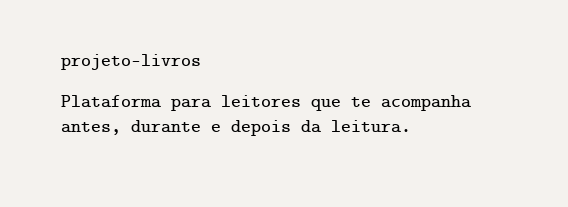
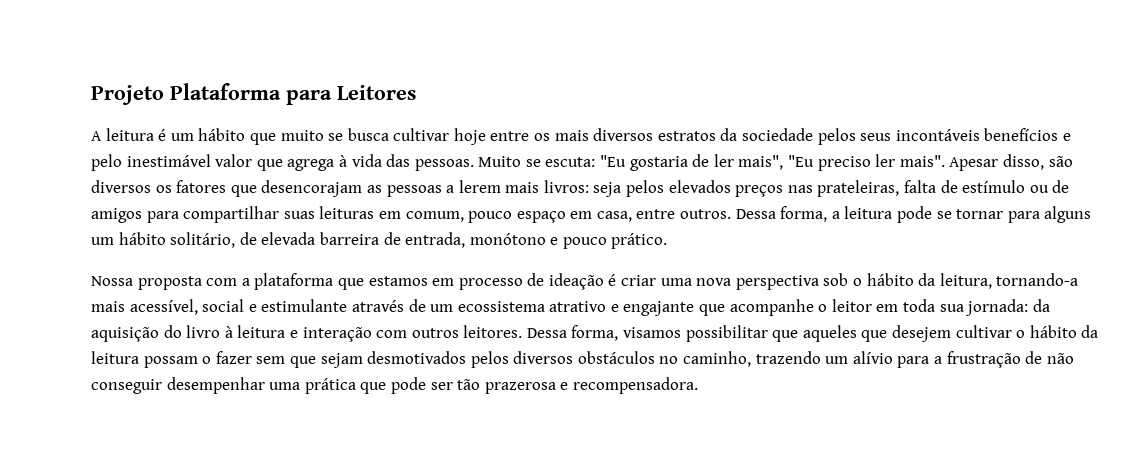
[61,54,201,70] projeto-livros // -> [91,85,164,105] Projeto
[221,95,471,111] [61,120,411,136] leitores que te acompanha antes, durante e depois da leitura. -> [337,85,416,100] [91,128,1071,145] [91,154,1073,171] [91,180,1070,197] [91,206,1092,223] [91,232,668,249] [91,273,1079,290] [91,299,1050,316] [91,325,1099,342] [91,351,1074,368] [91,377,698,394] Leitores // A leitura é um hábito que muito se busca cultivar hoje entre os mais diversos estratos da sociedade pelos seus incontáveis benefícios e pelo inestimável valor que agrega à vida das pessoas. Muito se escuta: "Eu gostaria de ler mais", "Eu preciso ler mais". Apesar disso, são diversos os fatores que desencorajam as pessoas a lerem mais livros: seja pelos elevados preços nas prateleiras, falta de estímulo ou de amigos para compartilhar suas leituras em comum, pouco espaço em casa, entre outros. Dessa forma, a leitura pode se tornar para alguns um hábito solitário, de elevada barreira de entrada, monótono e pouco prático. // Nossa proposta com a plataforma que estamos em processo de ideação é criar uma nova perspectiva sob o hábito da leitura, tornando-a mais acessível, social e estimulante através de um ecossistema atrativo e engajante que acompanhe o leitor em toda sua jornada: da aquisição do livro à leitura e interação com outros leitores. Dessa forma, visamos possibilitar que aqueles que desejem cultivar o hábito da leitura possam o fazer sem que sejam desmotivados pelos diversos obstáculos no caminho, trazendo um alívio para a frustração de não conseguir desempenhar uma prática que pode ser tão prazerosa e recompensadora.

